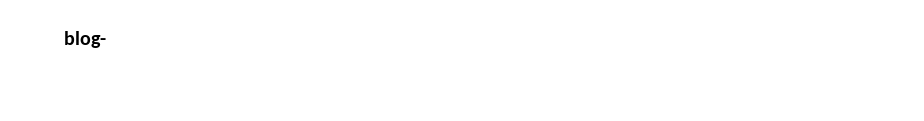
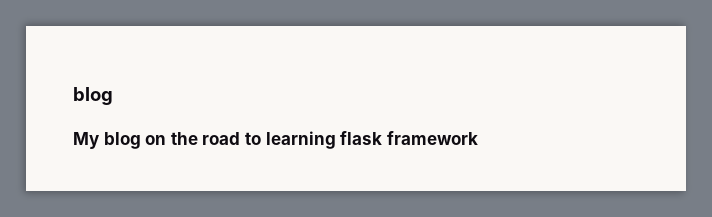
[64,31,106,48] blog- -> [73,87,113,105] [73,131,478,149] blog // My blog on the road to learning flask framework

